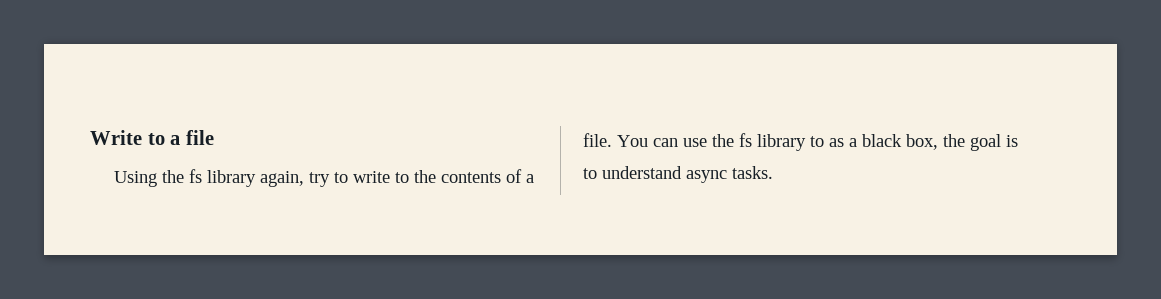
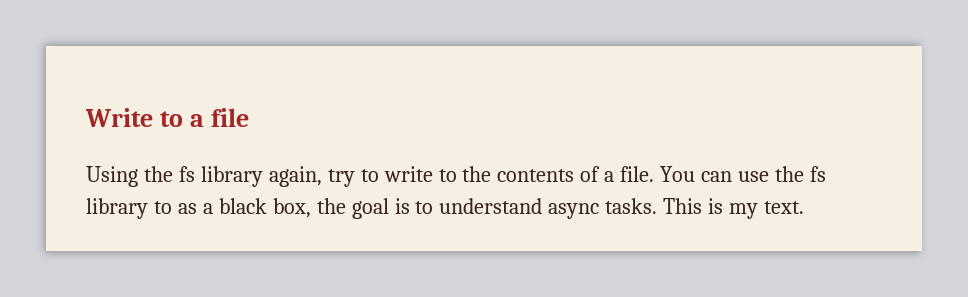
(773, 172) none -> [663,198,805,219] This is my text.

